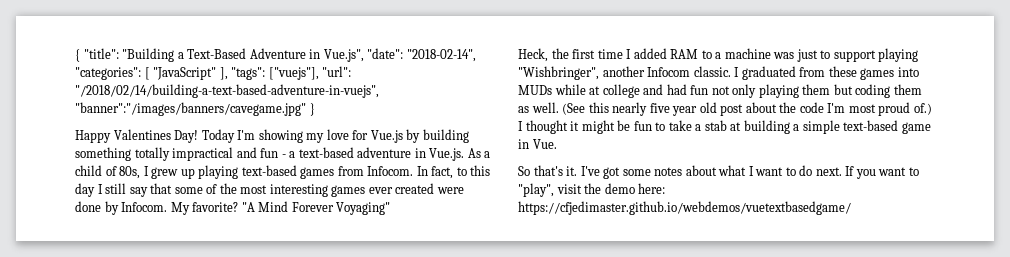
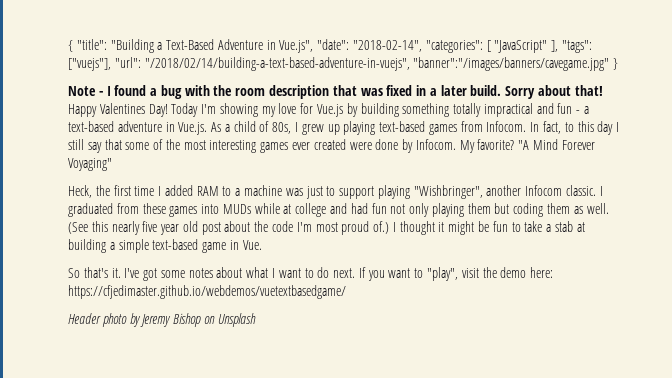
(315, 109) none -> [68,85,603,99] Note - I found a bug with the room description that was fixed in a later build. Sorry about that!
(851, 208) none -> [68,313,256,327] // Header photo by Jeremy Bishop on Unsplash

